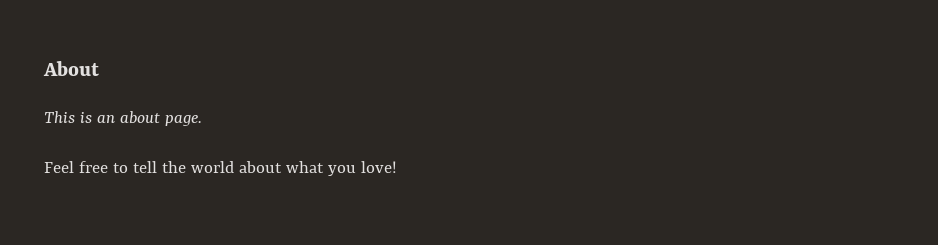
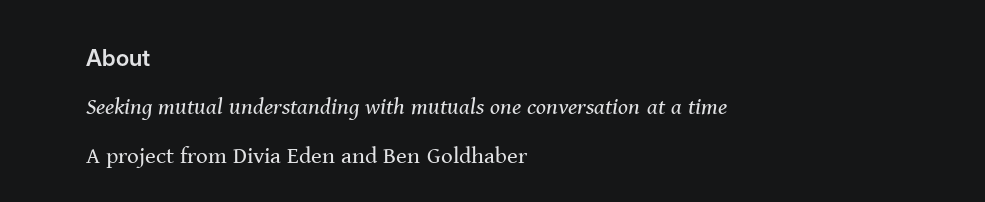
[44,111,202,126] [44,161,397,176] This is an about page. // Feel free to tell the world about what you love! -> [86,97,727,120] [86,146,528,168] Seeking mutual understanding with mutuals one conversation at a time // A project from Divia Eden and Ben Goldhaber

